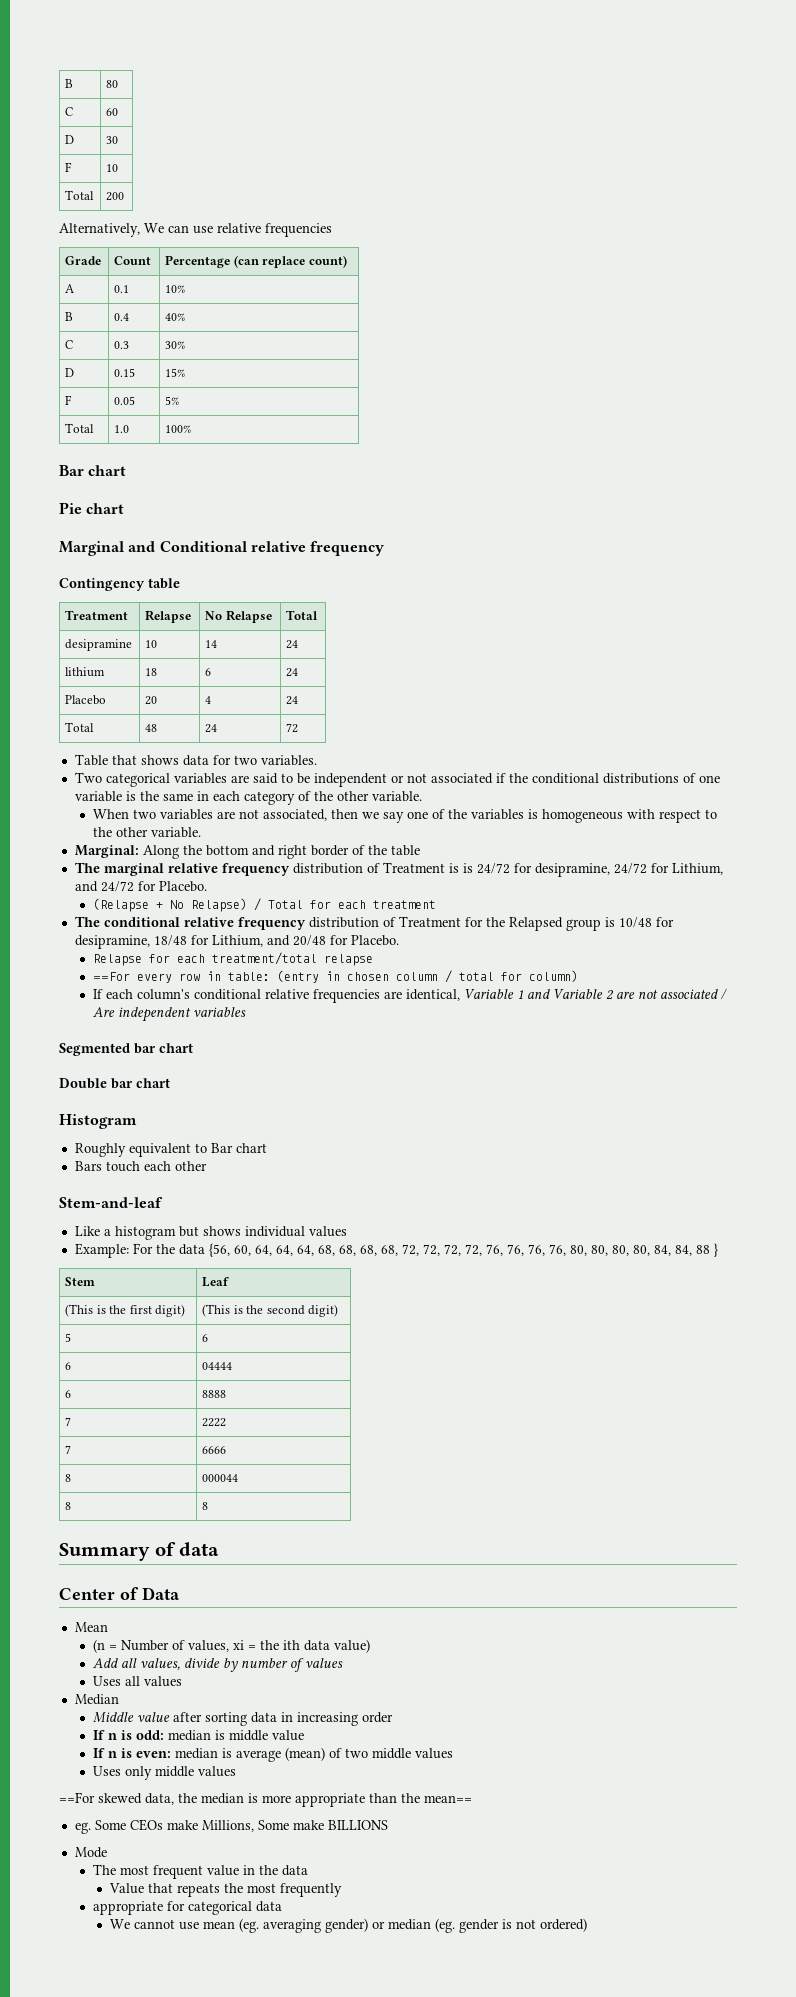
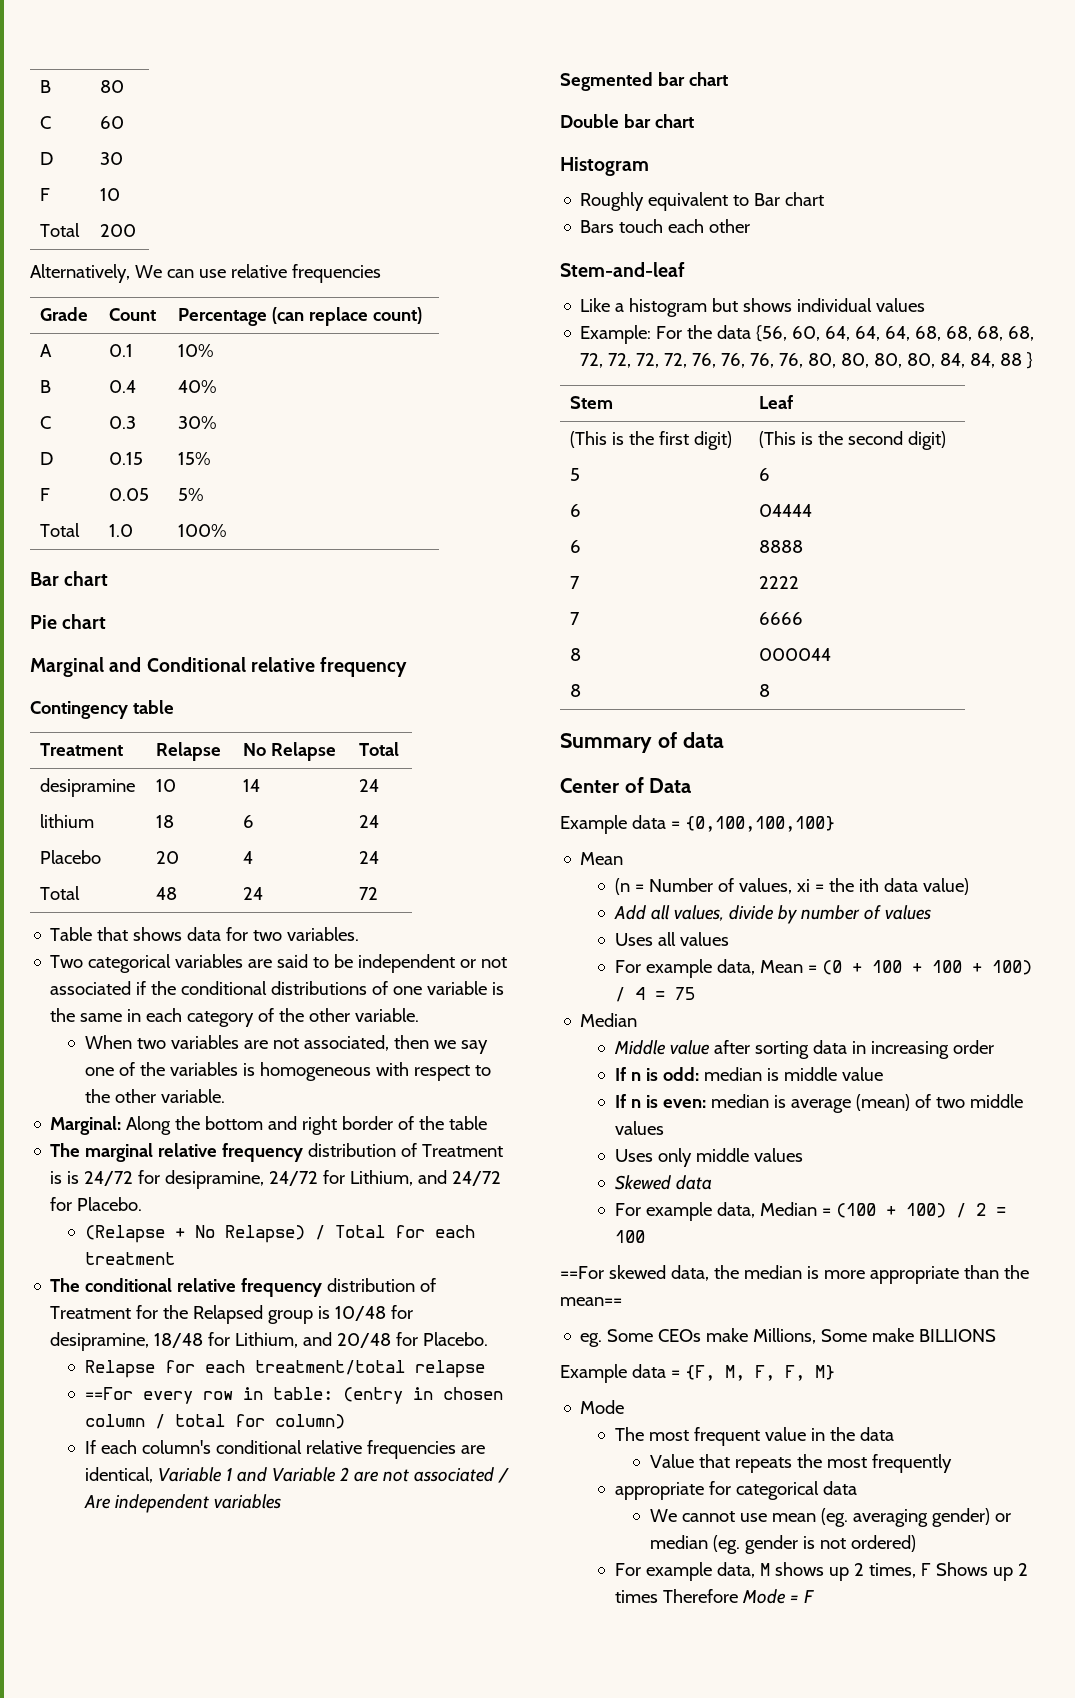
(180, 1593) none -> [560,815,835,834] // Example data = {0,100,100,100}
(182, 1681) none -> [614,959,1032,978] [614,987,695,1002] // For example data, Mean = (0 + 100 + 100 + 100) / 4 = 75
(236, 1771) none -> [614,1175,712,1190] [614,1202,1006,1221] [614,1230,645,1243] // Skewed data // For example data, Median = (100 + 100) / 2 = 100
(388, 1825) none -> [560,1364,835,1383] // Example data = {F, M, F, F, M}
(588, 1925) none -> [614,1562,1028,1581] [614,1589,814,1604] // For example data, M shows up 2 times, F Shows up 2 times Therefore Mode = F

